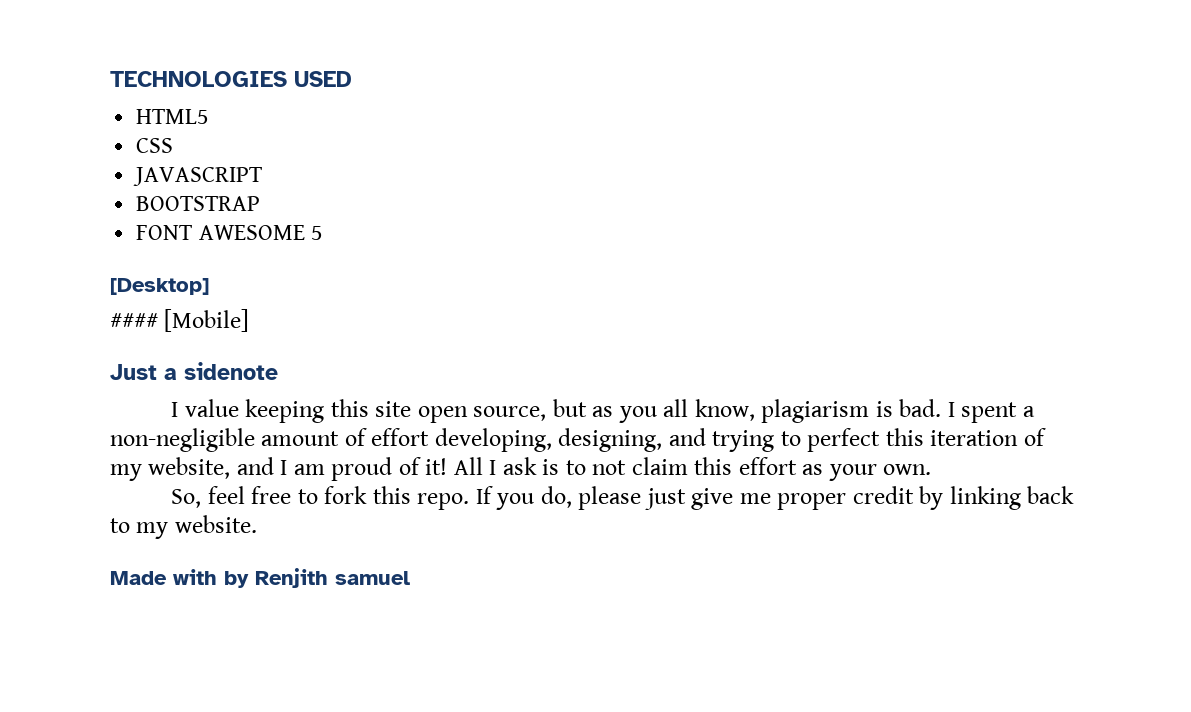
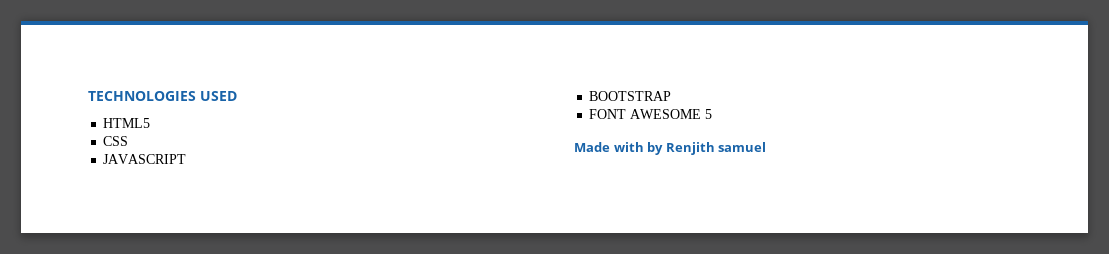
[110,278,209,295] [110,309,250,332] [110,362,278,380] [171,399,1035,423] [110,428,1046,452] [110,457,932,481] [171,486,1075,510] [110,515,257,539] // [Desktop] // #### [Mobile] // Just a sidenote // I value keeping this site open source, but as you all know, plagiarism is bad. I spent a non-negligible amount of effort developing, designing, and trying to perfect this iteration of my website, and I am proud of it! All I ask is to not claim this effort as your own. // So, feel free to fork this repo. If you do, please just give me proper credit by linking back to my website. -> (713, 114) none

